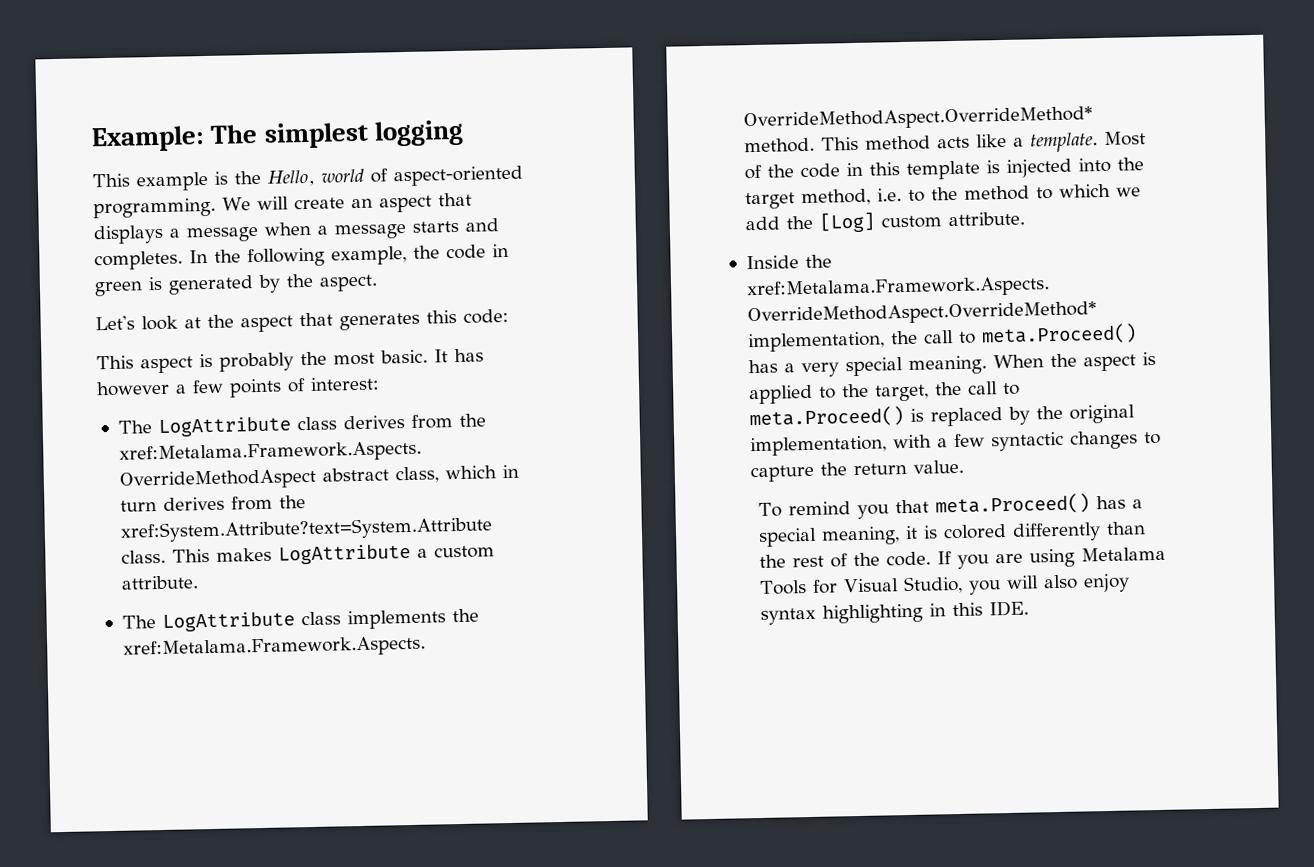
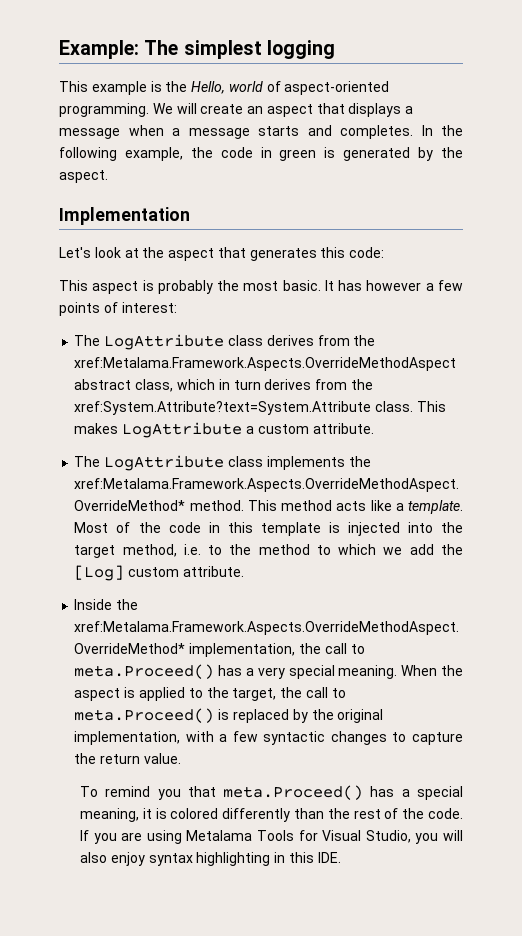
(378, 283) none -> [59,207,190,225] // Implementation

